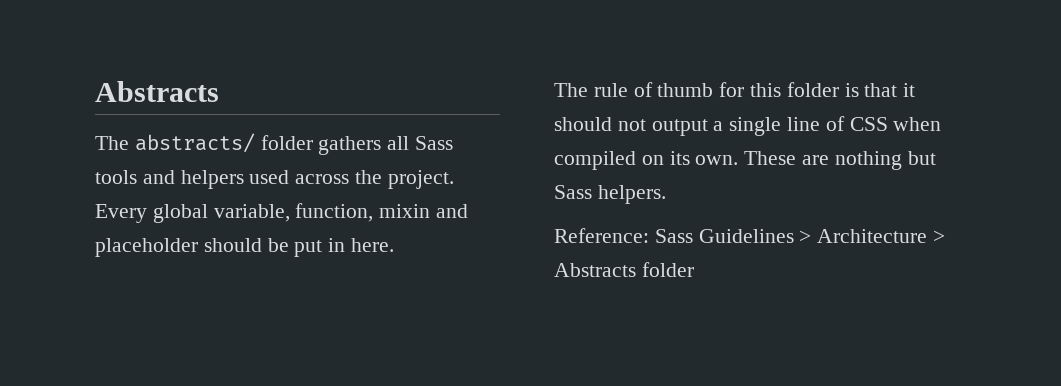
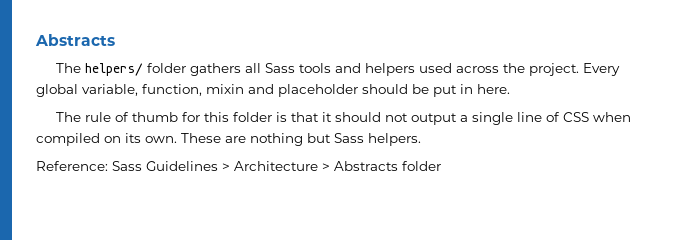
[134,133,255,153] abstracts/ -> [84,63,143,76] helpers/

